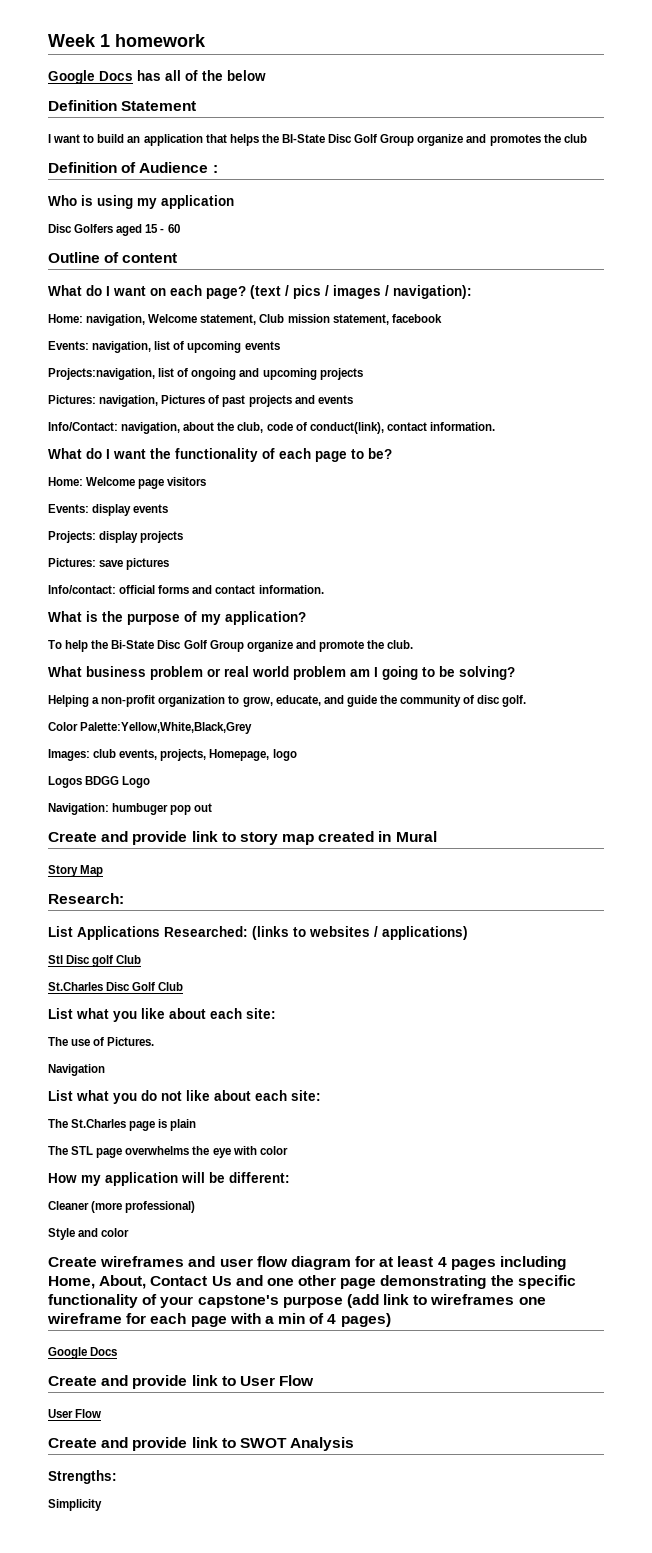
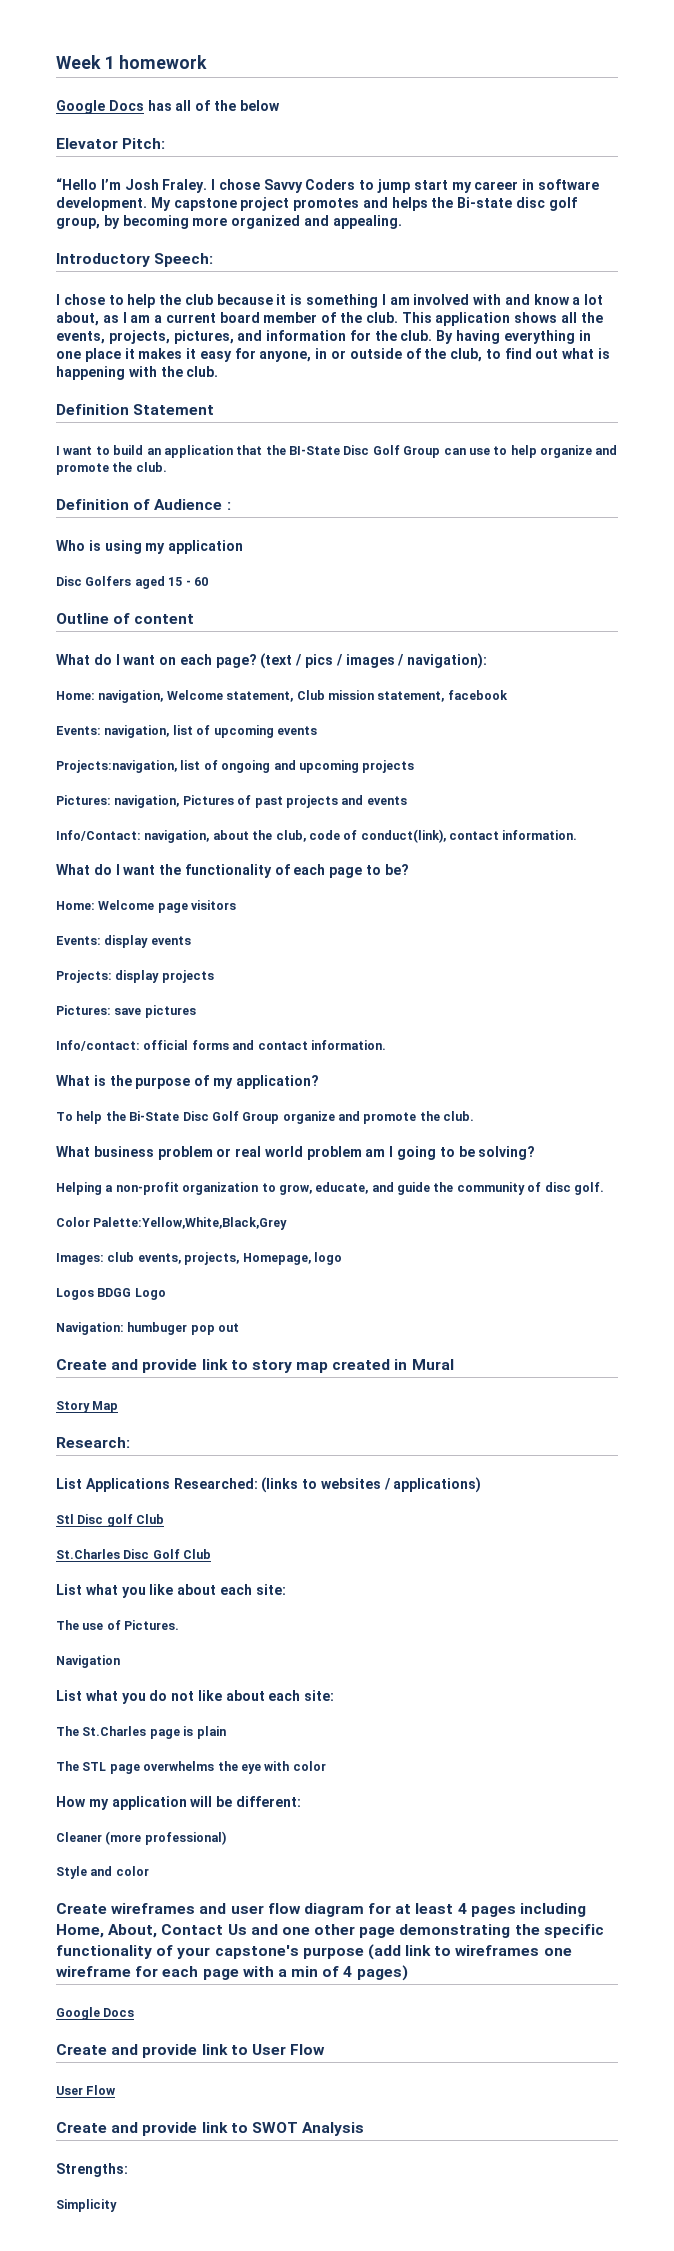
(266, 75) none -> [56,138,166,149] [56,178,599,193] [56,197,577,211] [56,215,402,229] [56,253,214,267] [56,294,604,308] [56,312,603,326] [56,330,591,344] [56,348,611,362] [56,366,219,380] // Elevator Pitch: // “Hello I’m Josh Fraley. I chose Savvy Coders to jump start my career in software development. My capstone project promotes and helps the Bi-state disc golf group, by becoming more organized and appealing. // Introductory Speech: // I chose to help the club because it is something I am involved with and know a lot about, as I am a current board member of the club. This application shows all the events, projects, pictures, and information for the club. By having everything in one place it makes it easy for anyone, in or outside of the club, to find out what is happening with the club.
[229,134,259,146] helps -> (263, 450) none
[417,134,587,146] organize and promotes the club -> [443,445,618,458] [56,462,167,475] can use to help organize and promote the club.

